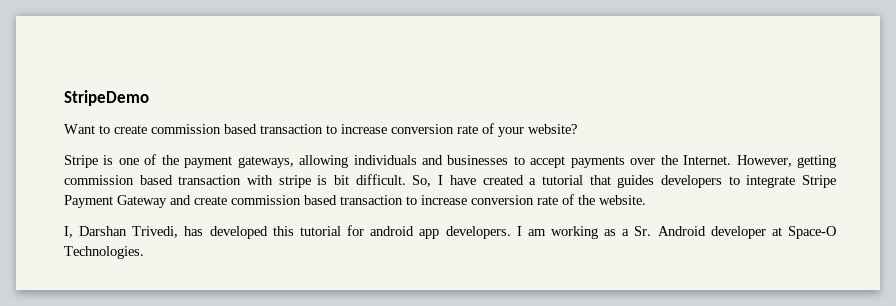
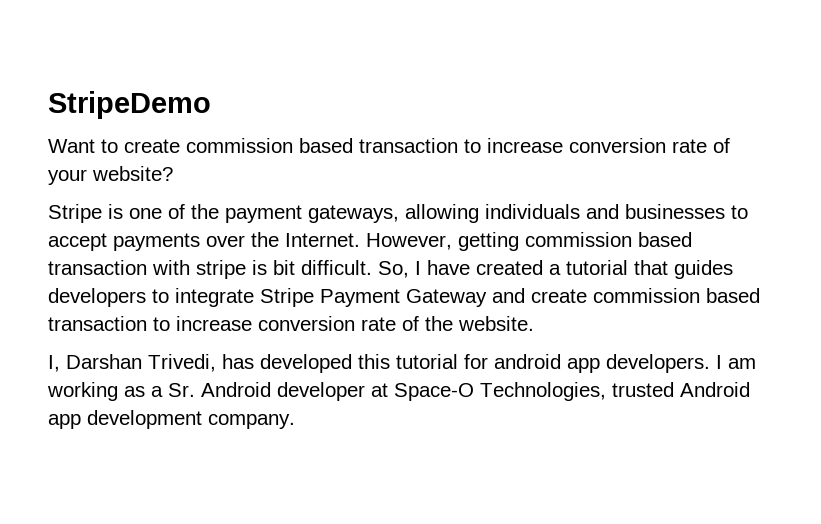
[64,246,144,259] Technologies. -> [480,382,750,401] [48,410,295,429] Technologies, trusted Android app development company.

